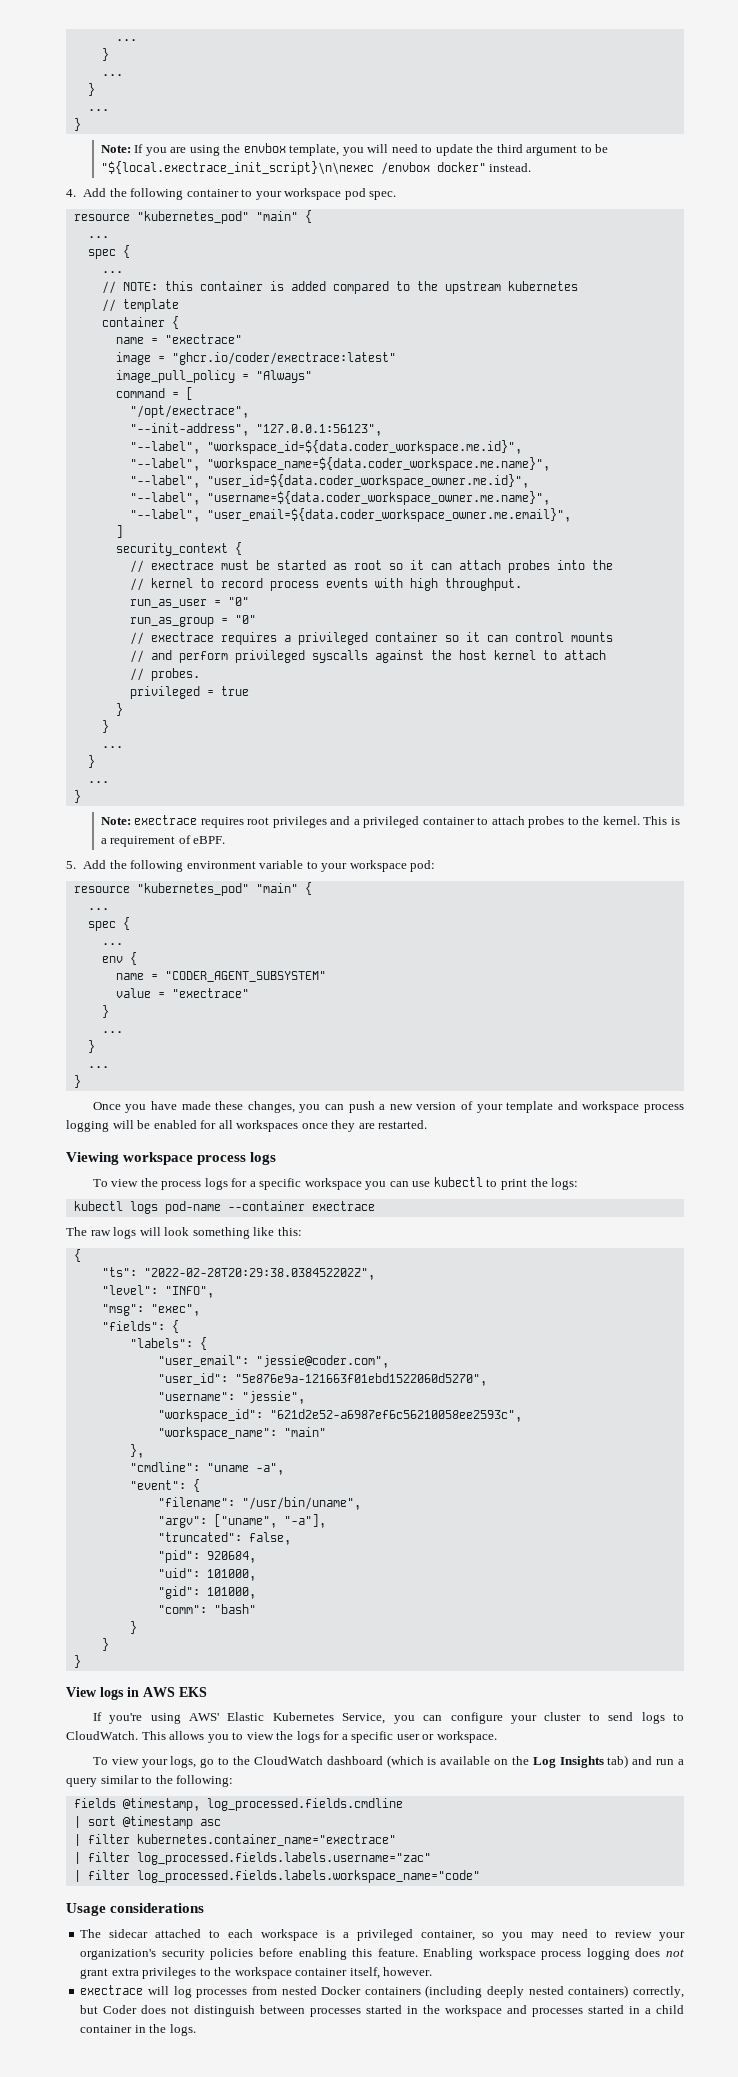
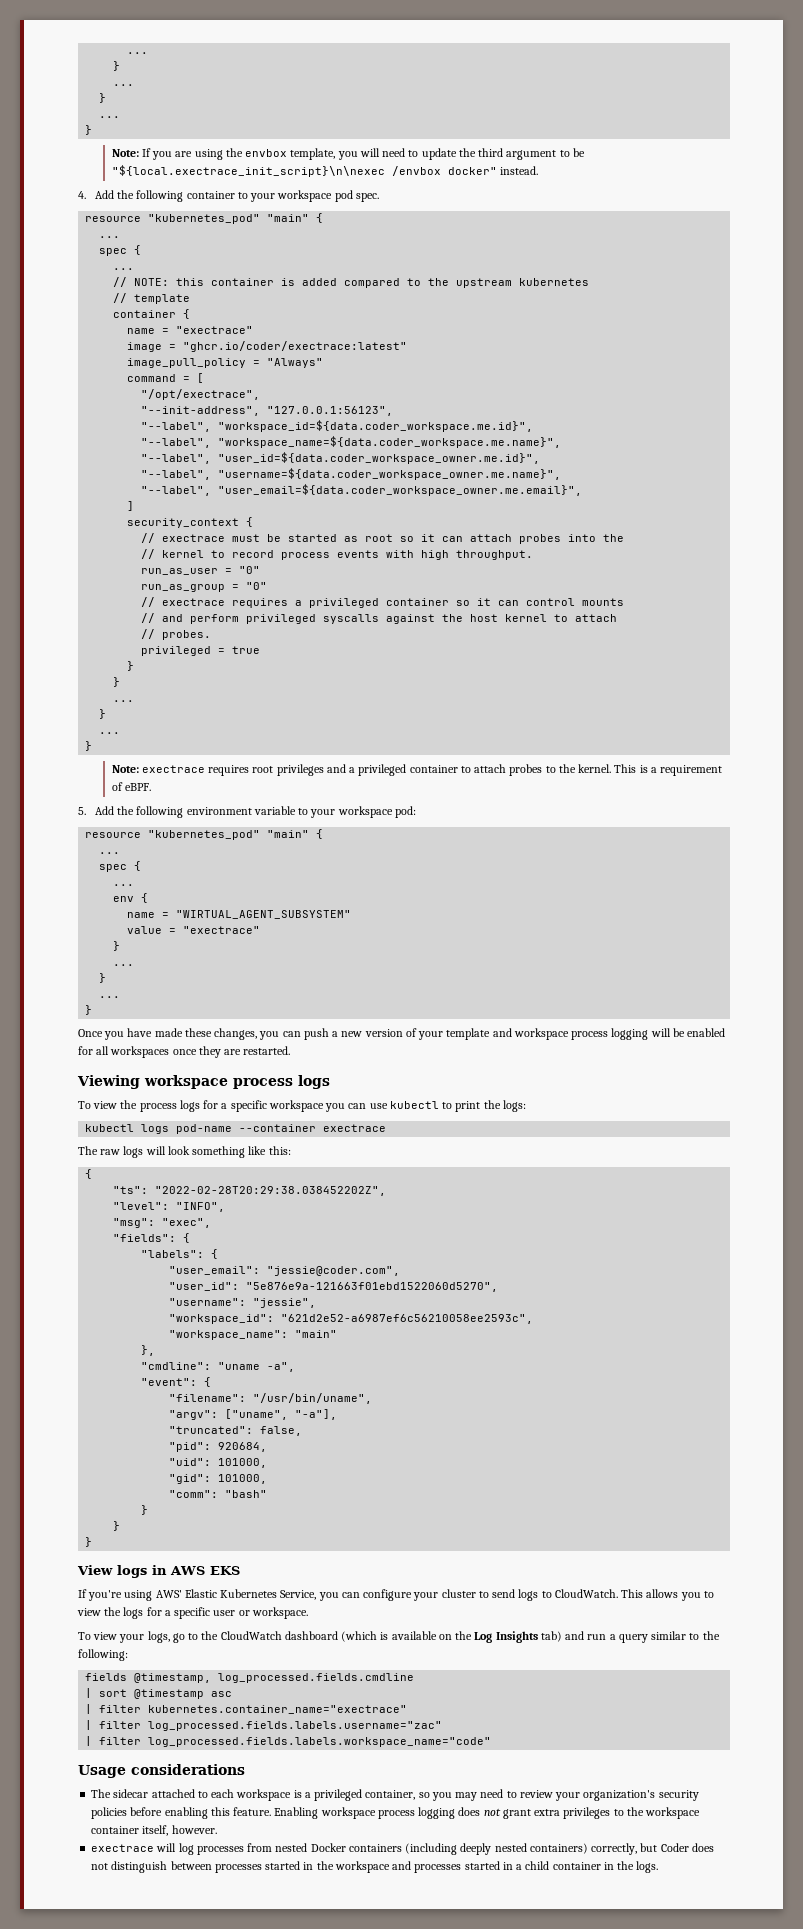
[164,971,326,982] "CODER_AGENT_SUBSYSTEM" -> [176,910,352,919] "WIRTUAL_AGENT_SUBSYSTEM"

